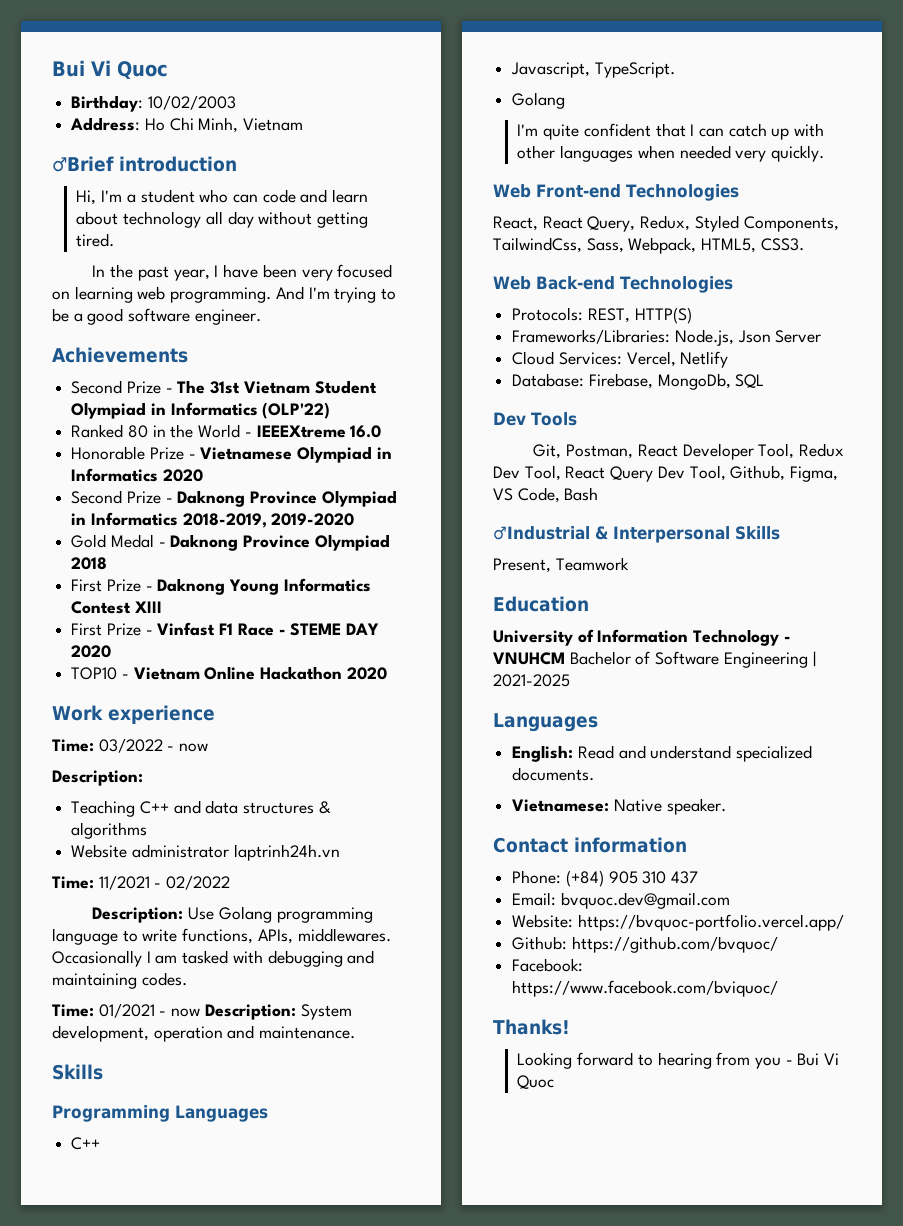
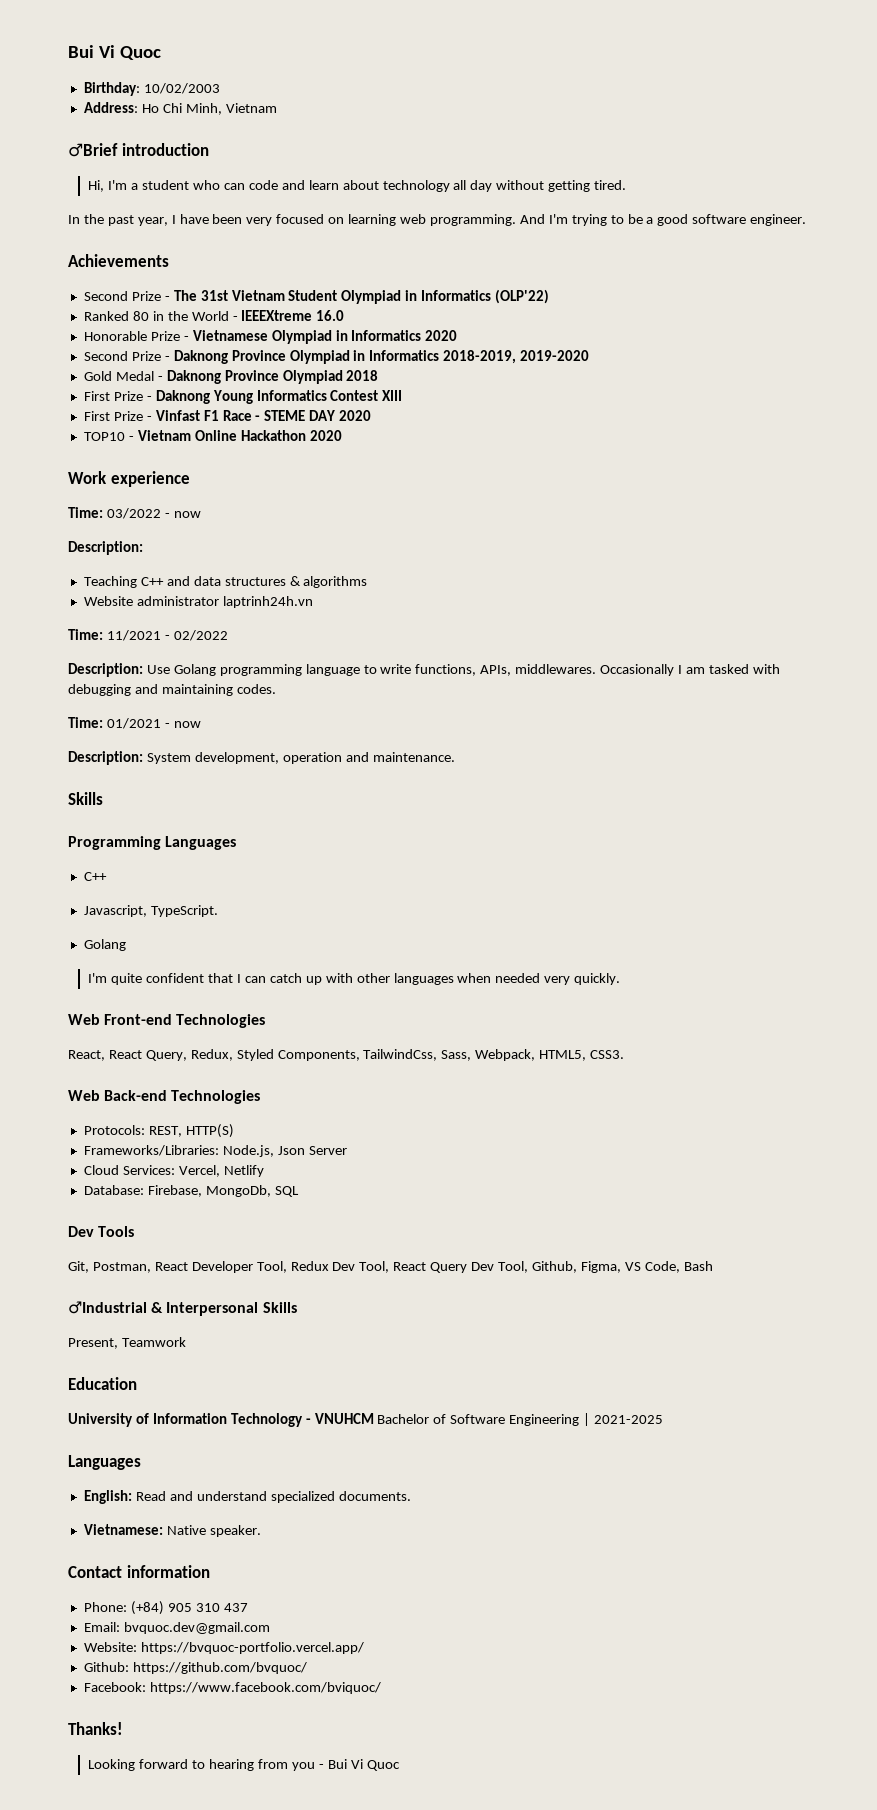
(201, 1012) none -> (201, 724) //

